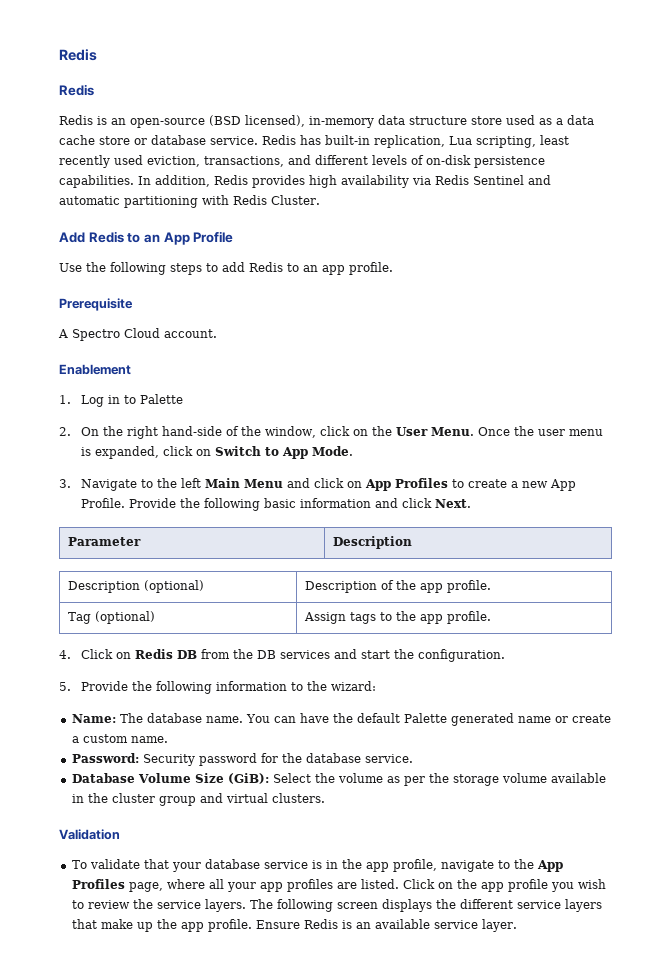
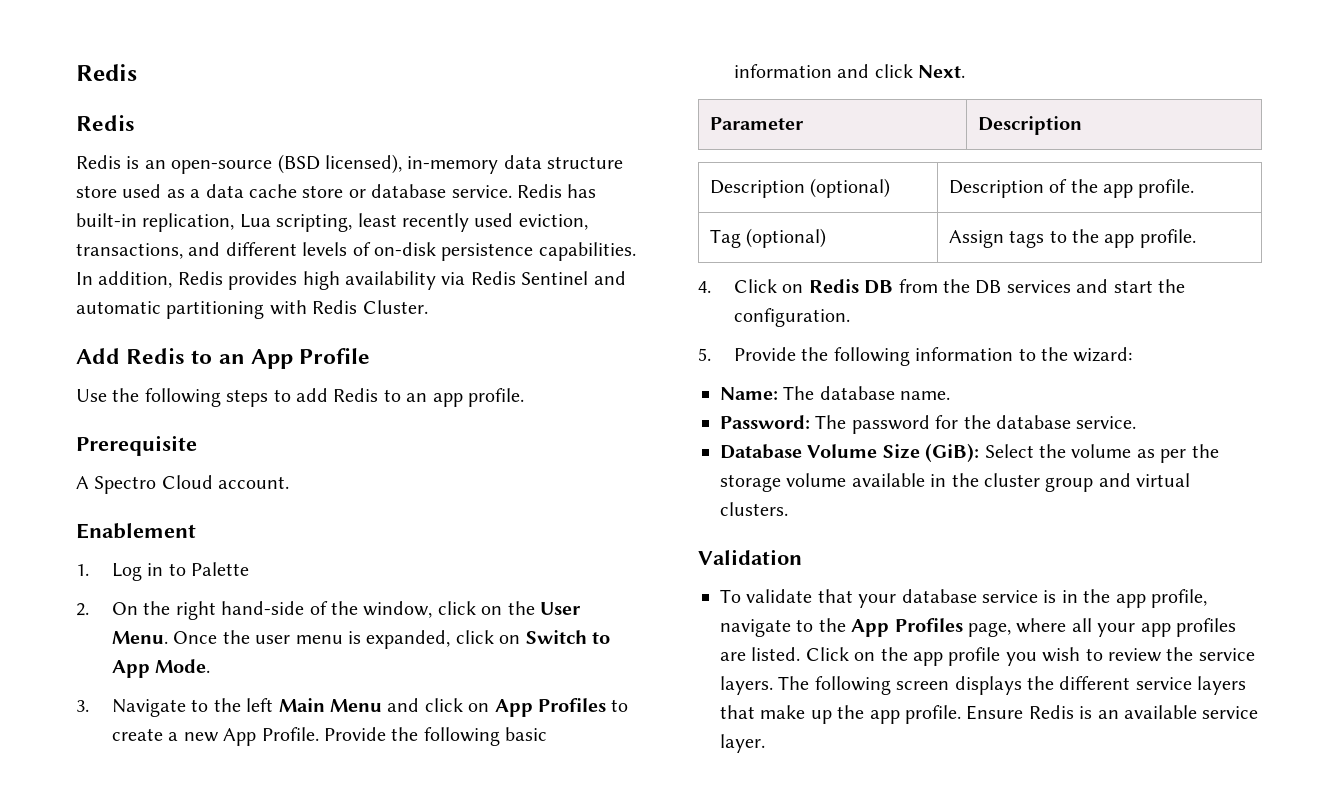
[245,713,611,726] [71,734,168,743] You can have the default Palette generated name or create a custom name. -> (951, 395) none
[142,754,195,766] Security -> [815,415,847,429] The

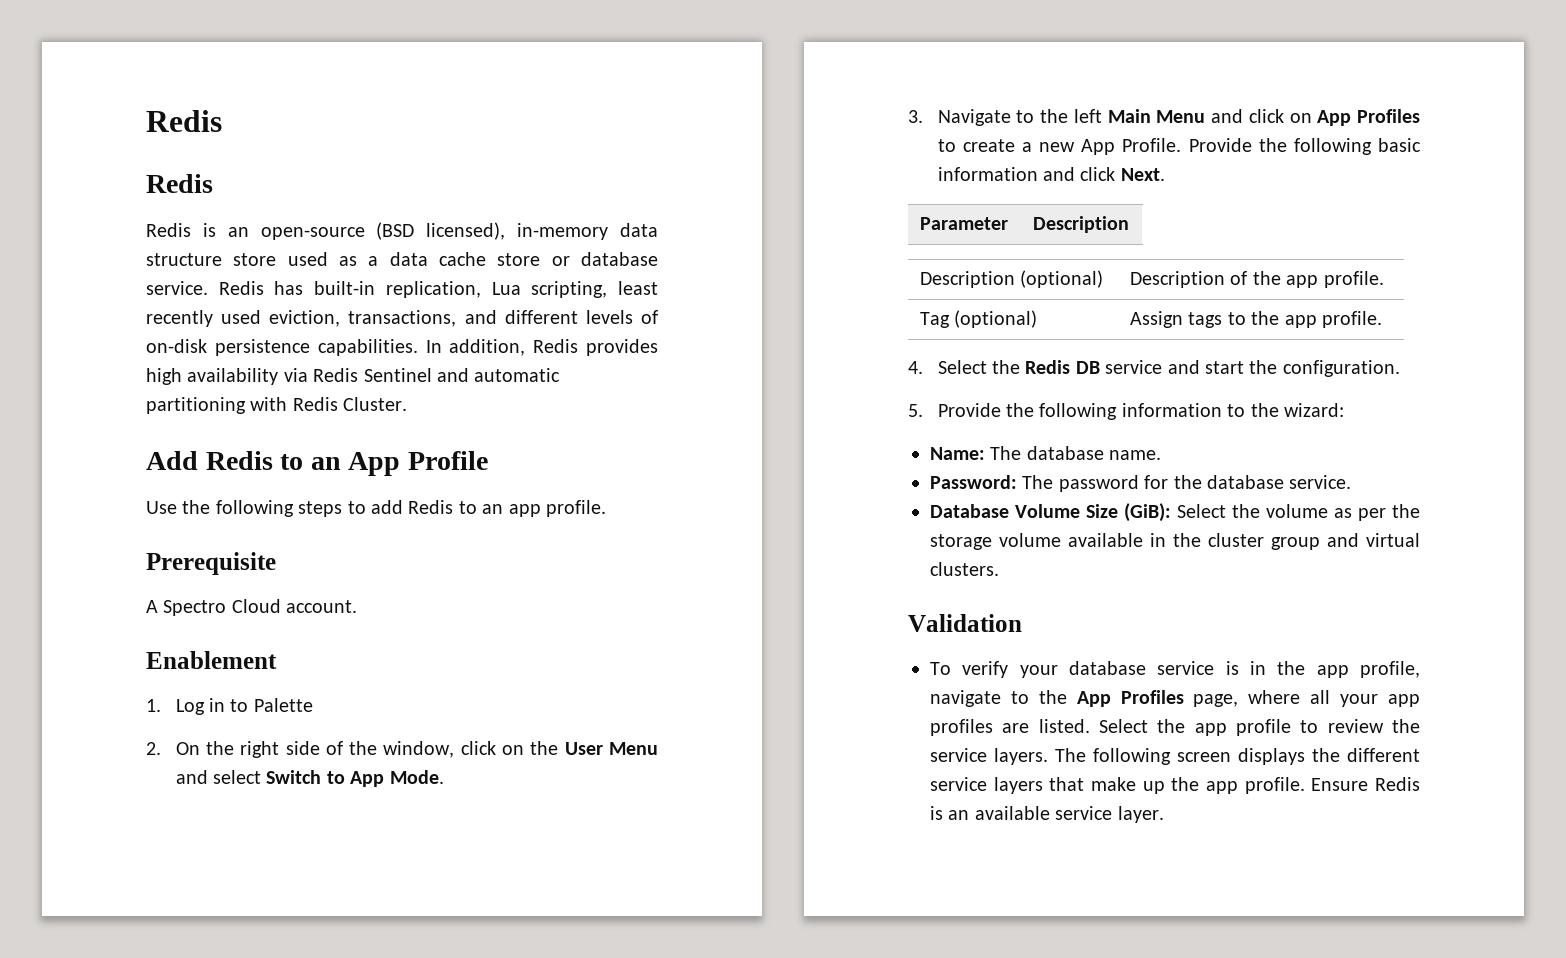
[221,601,305,615] hand-side -> [285,741,320,755] side
[111,630,521,649] Menu. Once the user menu is expanded, click on -> [609,742,658,755] [175,770,261,784] Menu and select
[733,279,1071,294] Click on Redis DB from the DB services -> [937,360,1163,374] Select the Redis DB service
[746,589,853,603] validate that -> [962,661,1009,678] verify
[805,647,876,661] Click on -> [1099,719,1148,733] Select
[1005,647,1081,666] you wish -> (1291, 727) none

